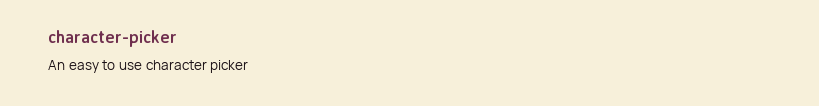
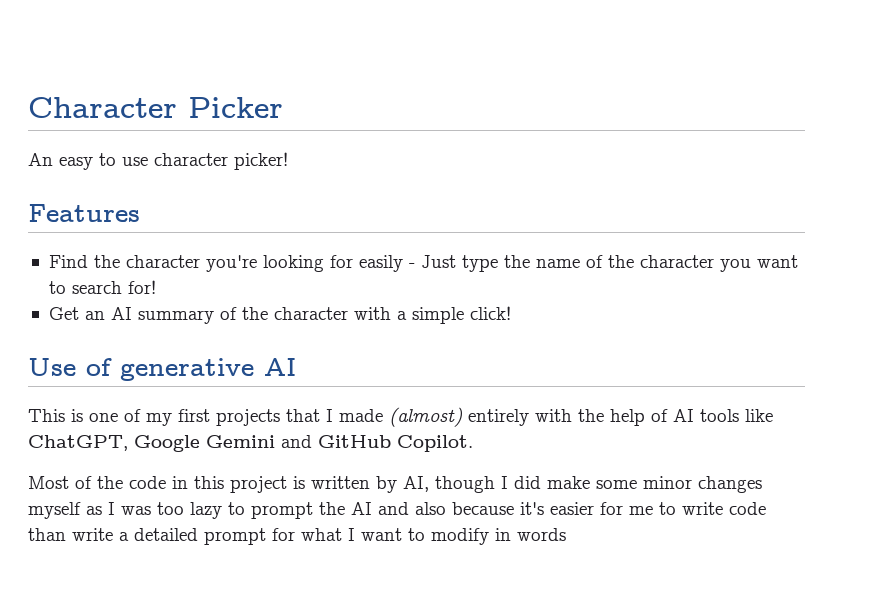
[48,30,177,47] character-picker -> [28,97,283,118] Character Picker
[210,60,249,73] picker -> [234,152,288,170] [28,204,140,222] [48,255,798,272] [48,280,156,294] [48,306,511,324] [28,358,296,381] [28,407,773,427] [28,435,473,452] [28,476,762,493] [28,502,766,519] [28,528,566,545] picker! // Features // Find the character you're looking for easily - Just type the name of the character you want to search for! // Get an AI summary of the character with a simple click! // Use of generative AI // This is one of my first projects that I made (almost) entirely with the help of AI tools like ChatGPT, Google Gemini and GitHub Copilot. // Most of the code in this project is written by AI, though I did make some minor changes myself as I was too lazy to prompt the AI and also because it's easier for me to write code than write a detailed prompt for what I want to modify in words

